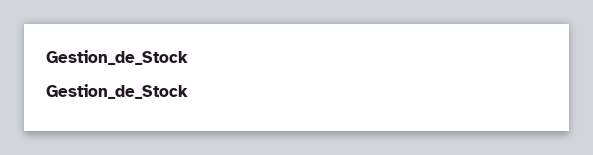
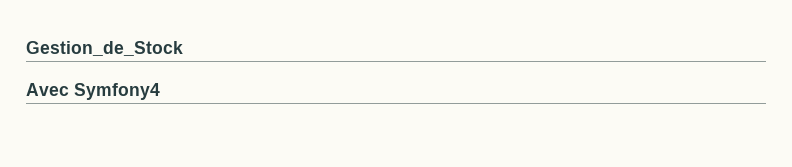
[46,84,188,99] Gestion_de_Stock -> [26,83,160,100] Avec Symfony4

